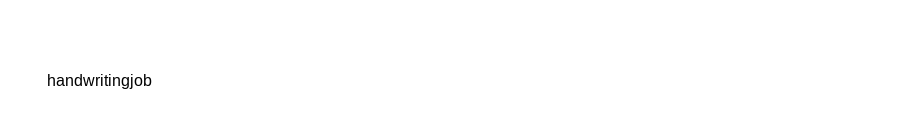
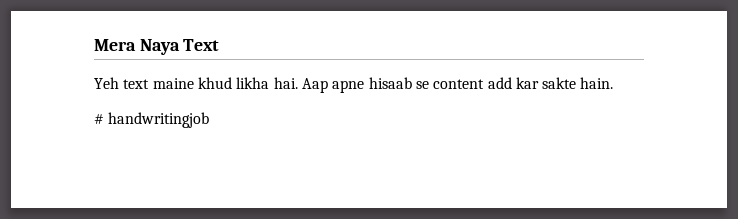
(47, 81) none -> [94,39,220,55] [94,77,614,93] [94,114,104,124] Mera Naya Text // Yeh text maine khud likha hai. Aap apne hisaab se content add kar sakte hain. // #

